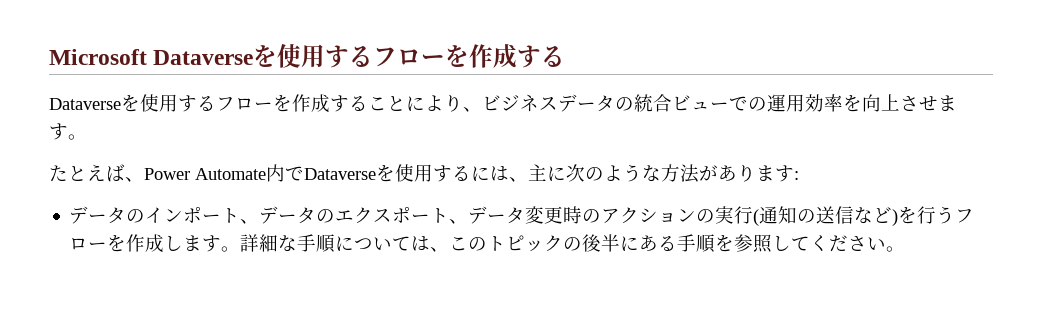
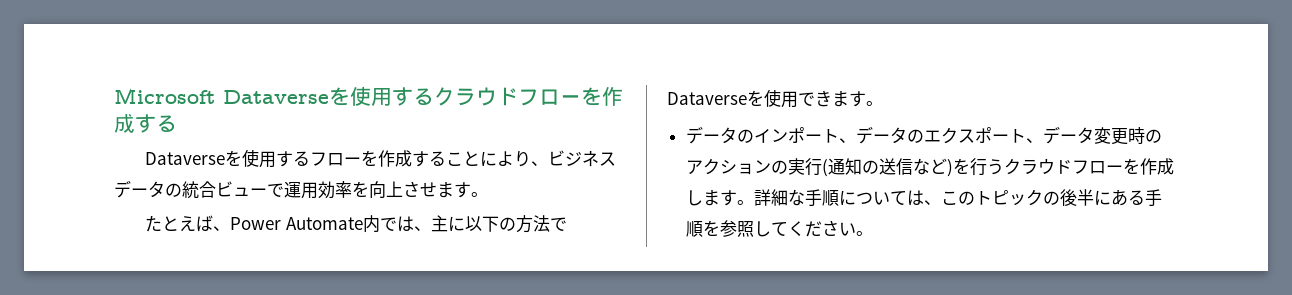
(374, 56) none -> [434,87,518,106] クラウド
[748,97,767,111] の -> (284, 190) none
[304,164,799,183] Dataverseを使用するには、主に次のような方法があります: -> [397,215,568,233] [667,89,883,108] は、主に以下の方法でDataverseを使用できます。
(956, 215) none -> [1003,158,1072,175] クラウド

